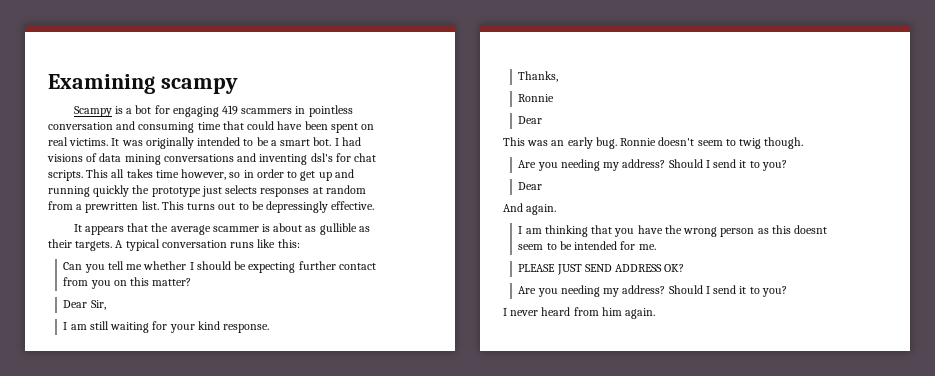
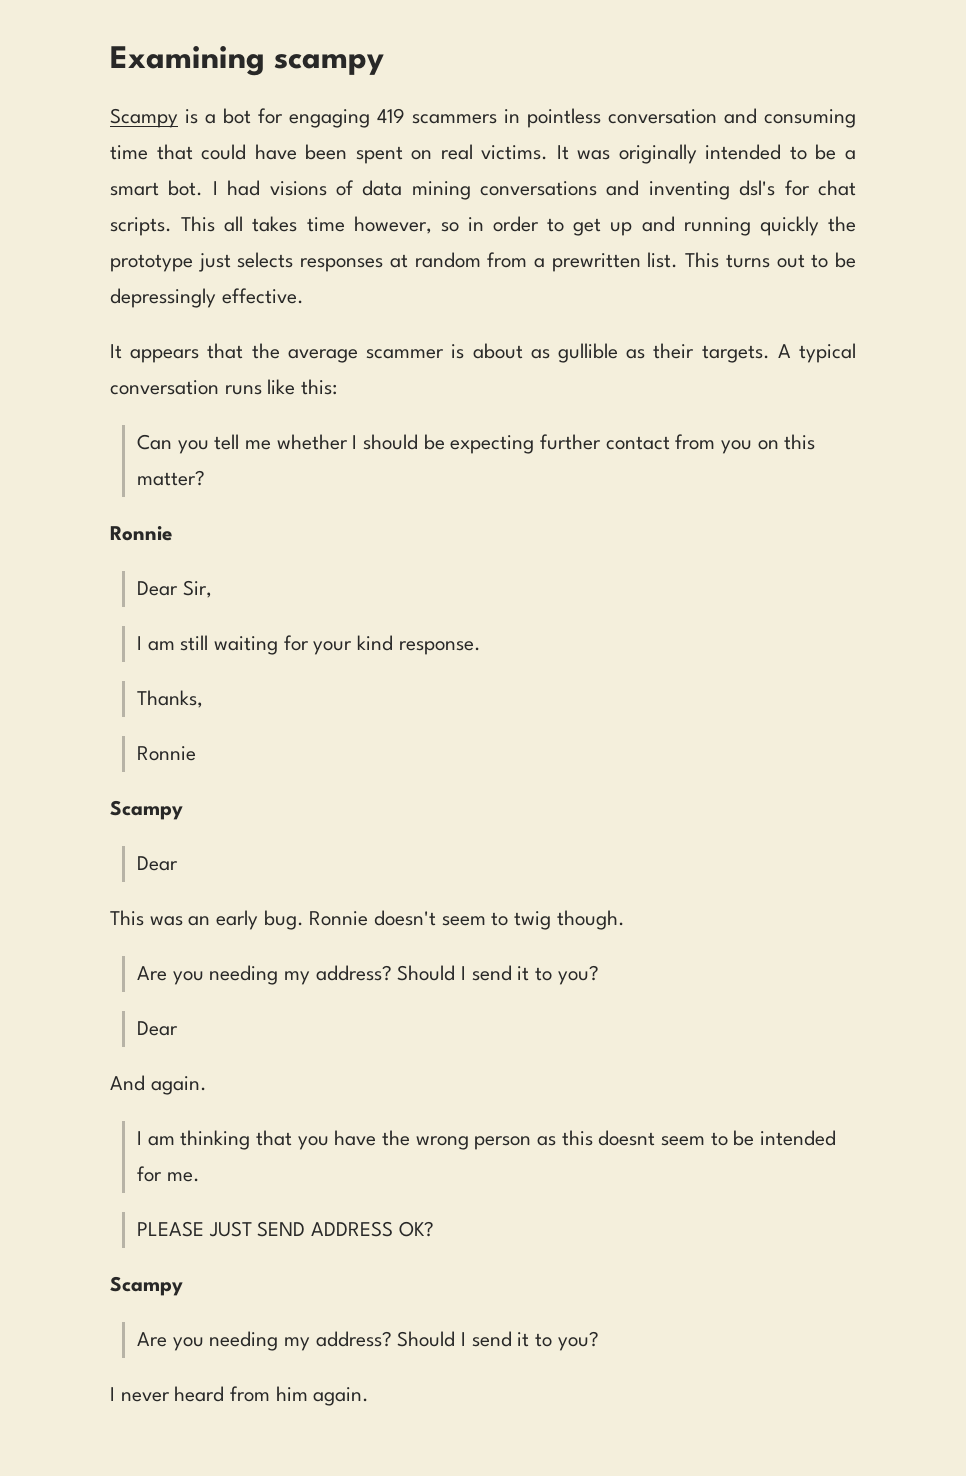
(192, 282) none -> [110,526,172,541] // Ronnie
(555, 98) none -> [110,800,183,820] // Scampy
(685, 268) none -> [110,1276,183,1296] // Scampy

